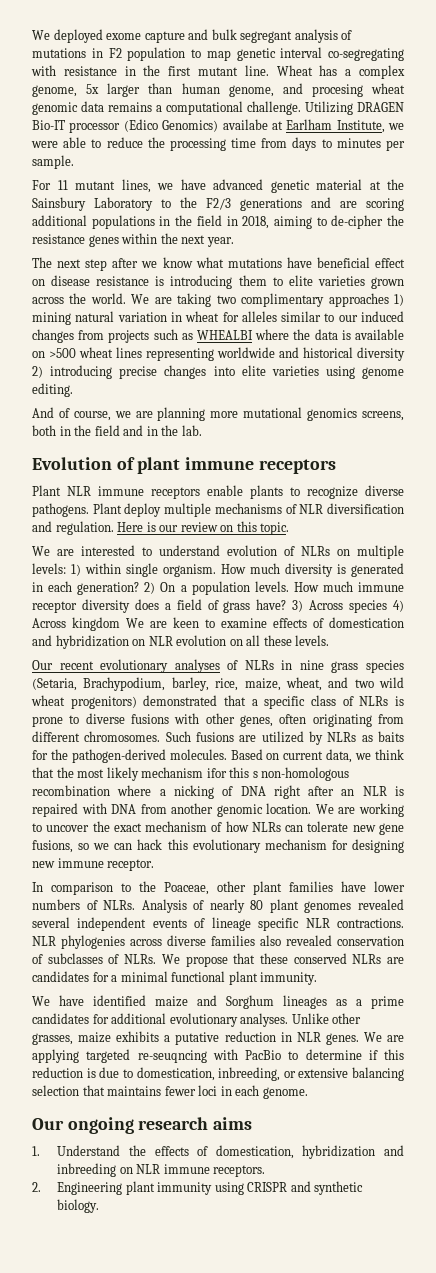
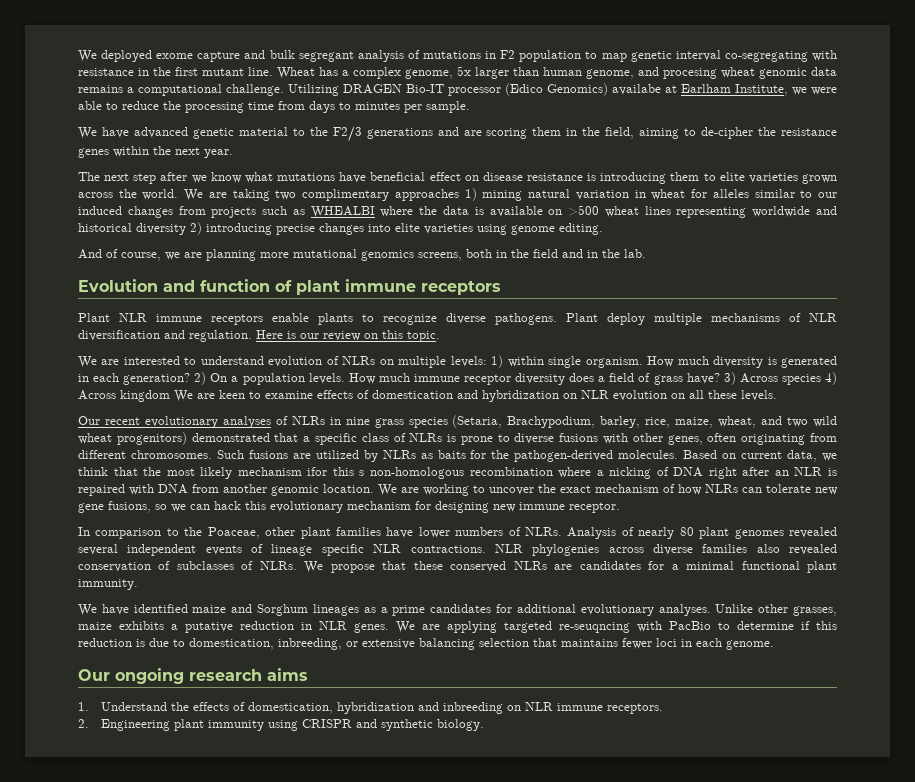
[32,179,404,193] [32,197,153,211] For 11 mutant lines, we have advanced genetic material at the Sainsbury Laboratory -> [78,127,288,139] We have advanced genetic material
[32,215,270,229] additional populations in the field in 2018, -> [532,127,635,139] them in the field,
(112, 463) none -> [163,279,270,292] and function

